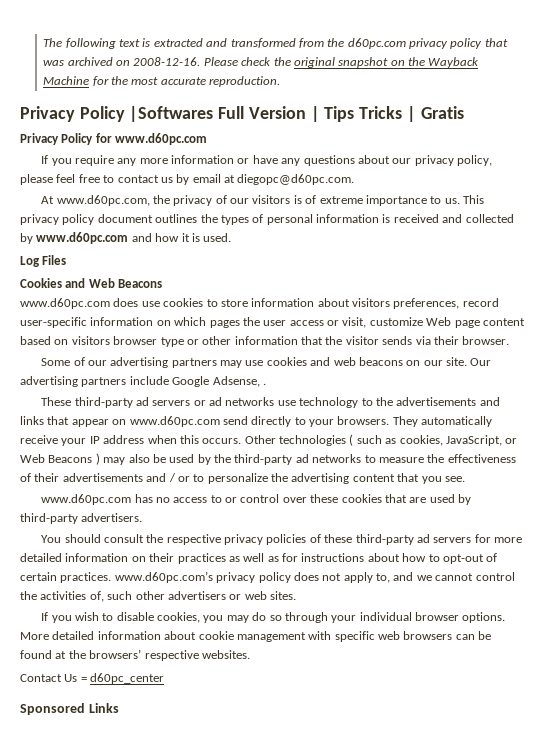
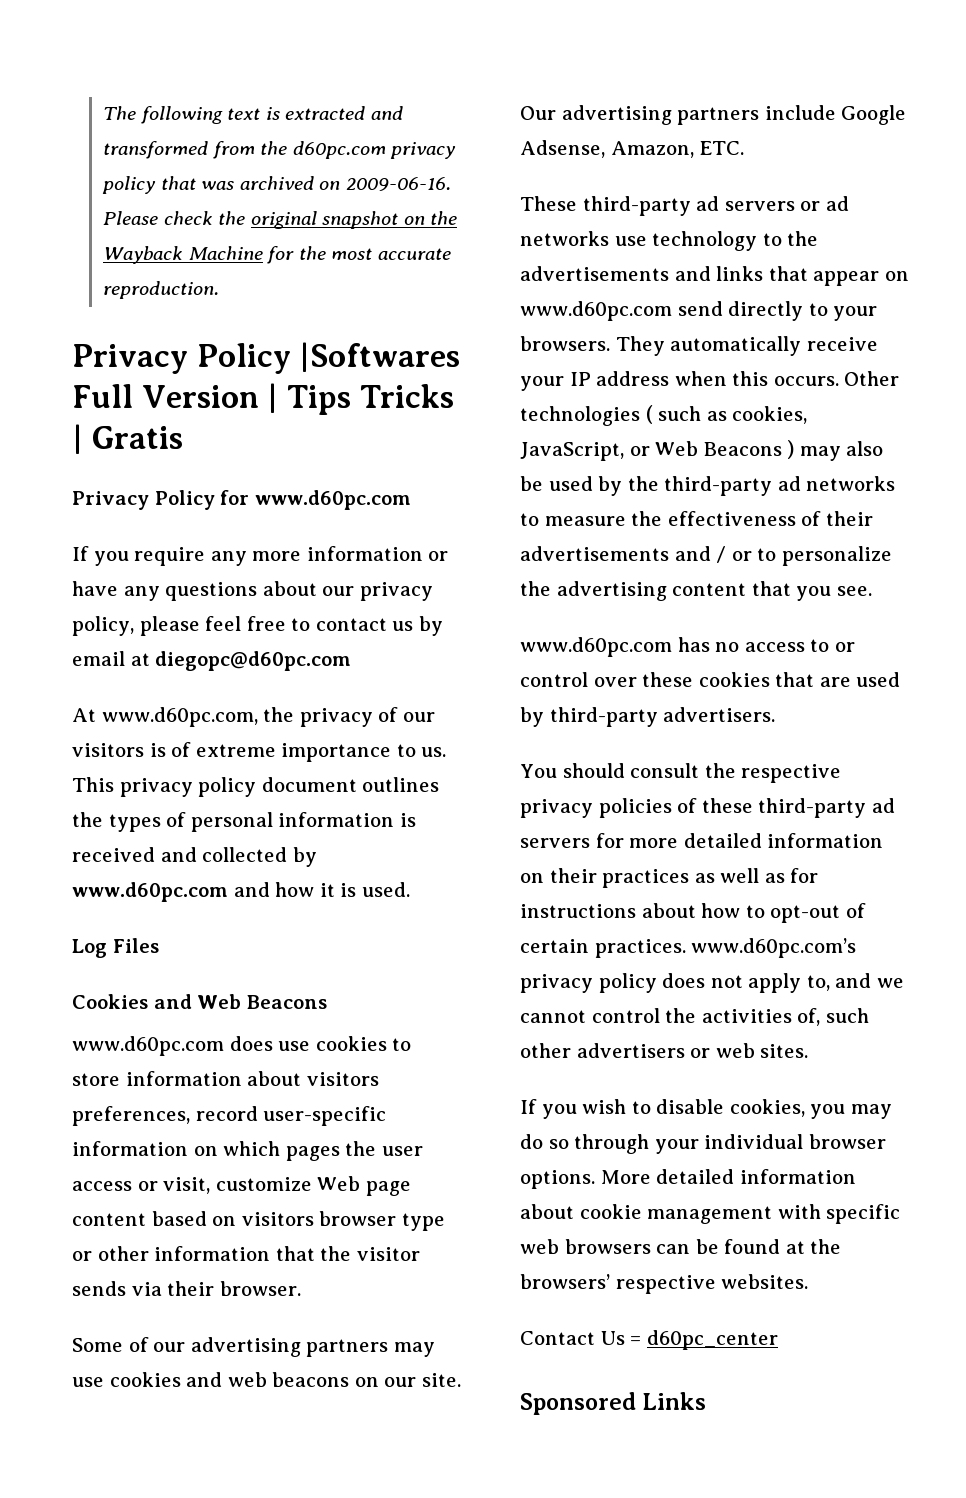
[133,57,201,66] 2008-12-16. -> [345,177,451,191] 2009-06-16.
[237,174,355,185] diegopc@d60pc.com. -> [155,651,352,671] diegopc@d60pc.com
[262,383,266,385] . -> [610,141,745,158] Amazon, ETC.

